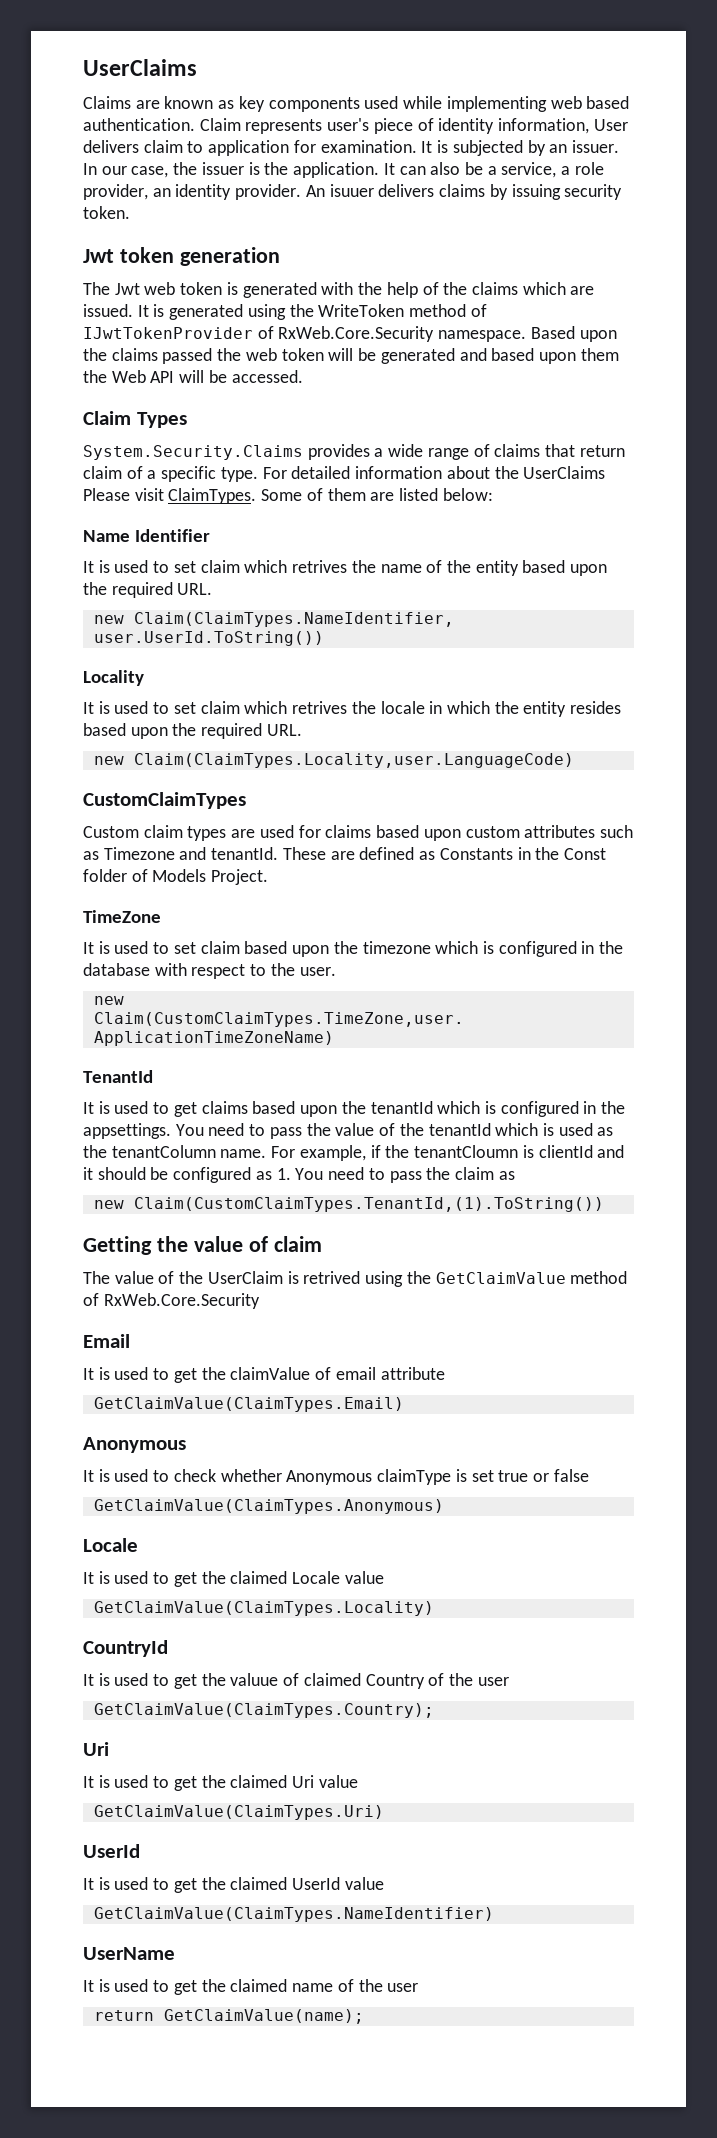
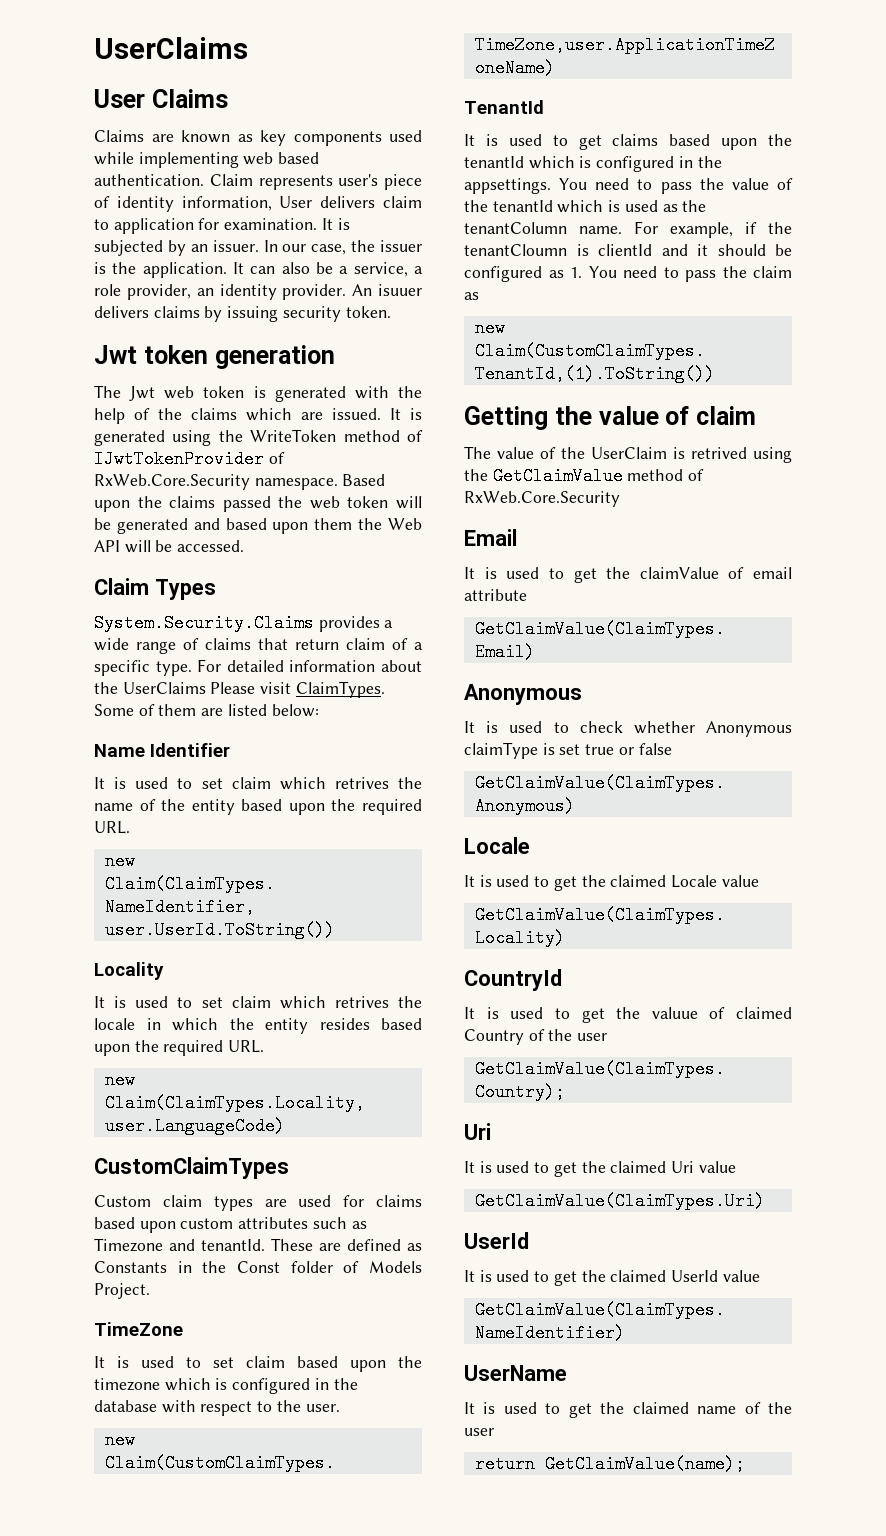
[83,59,197,76] UserClaims -> [94,37,248,59] [94,89,228,108] UserClaims // User Claims

